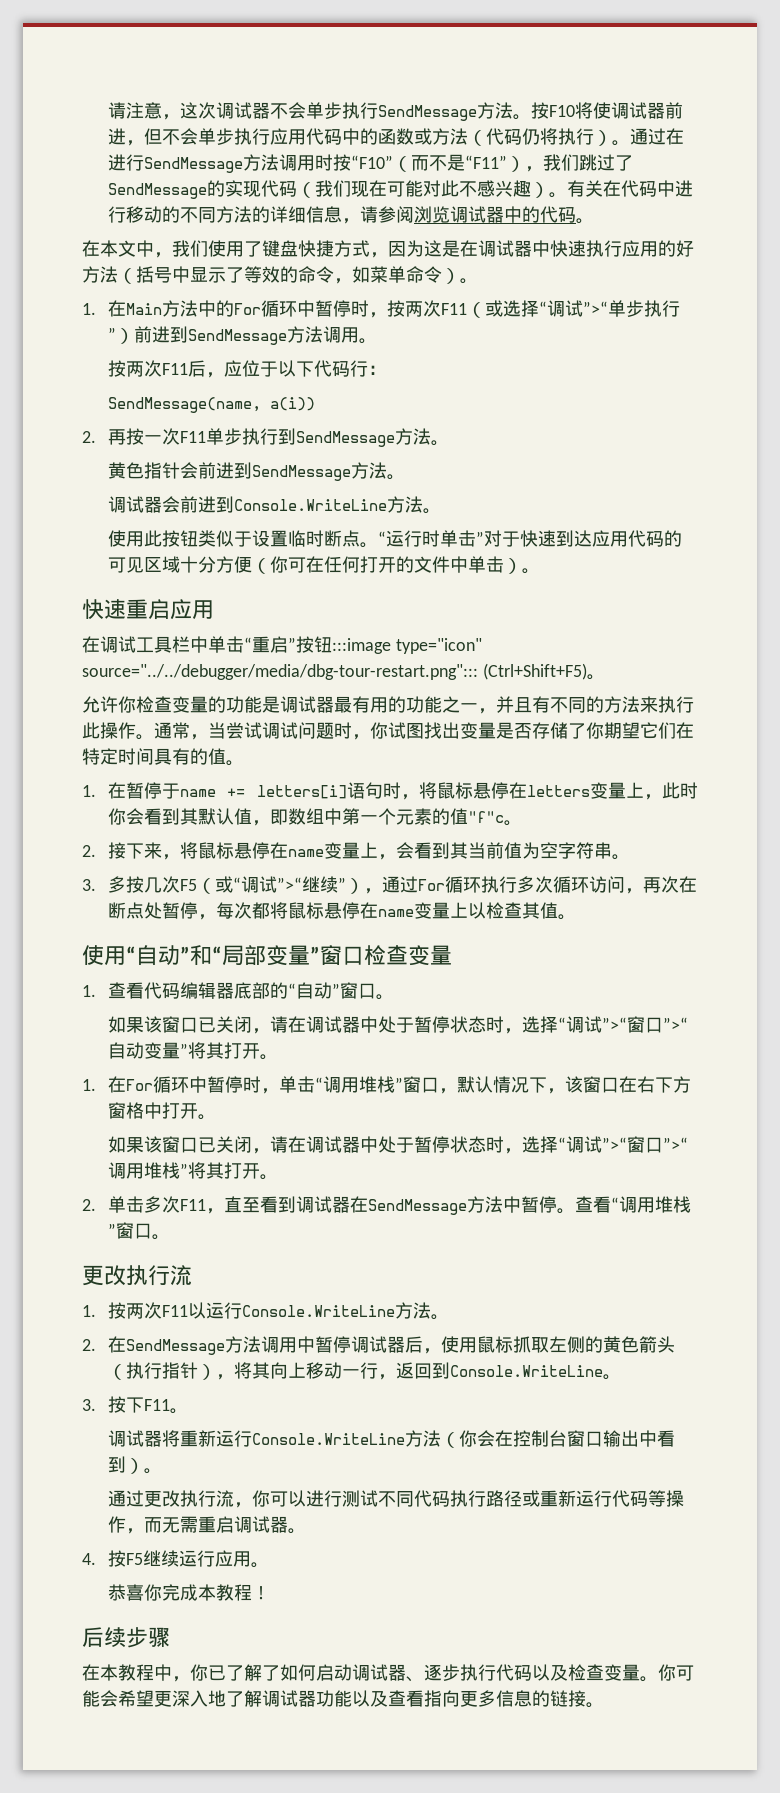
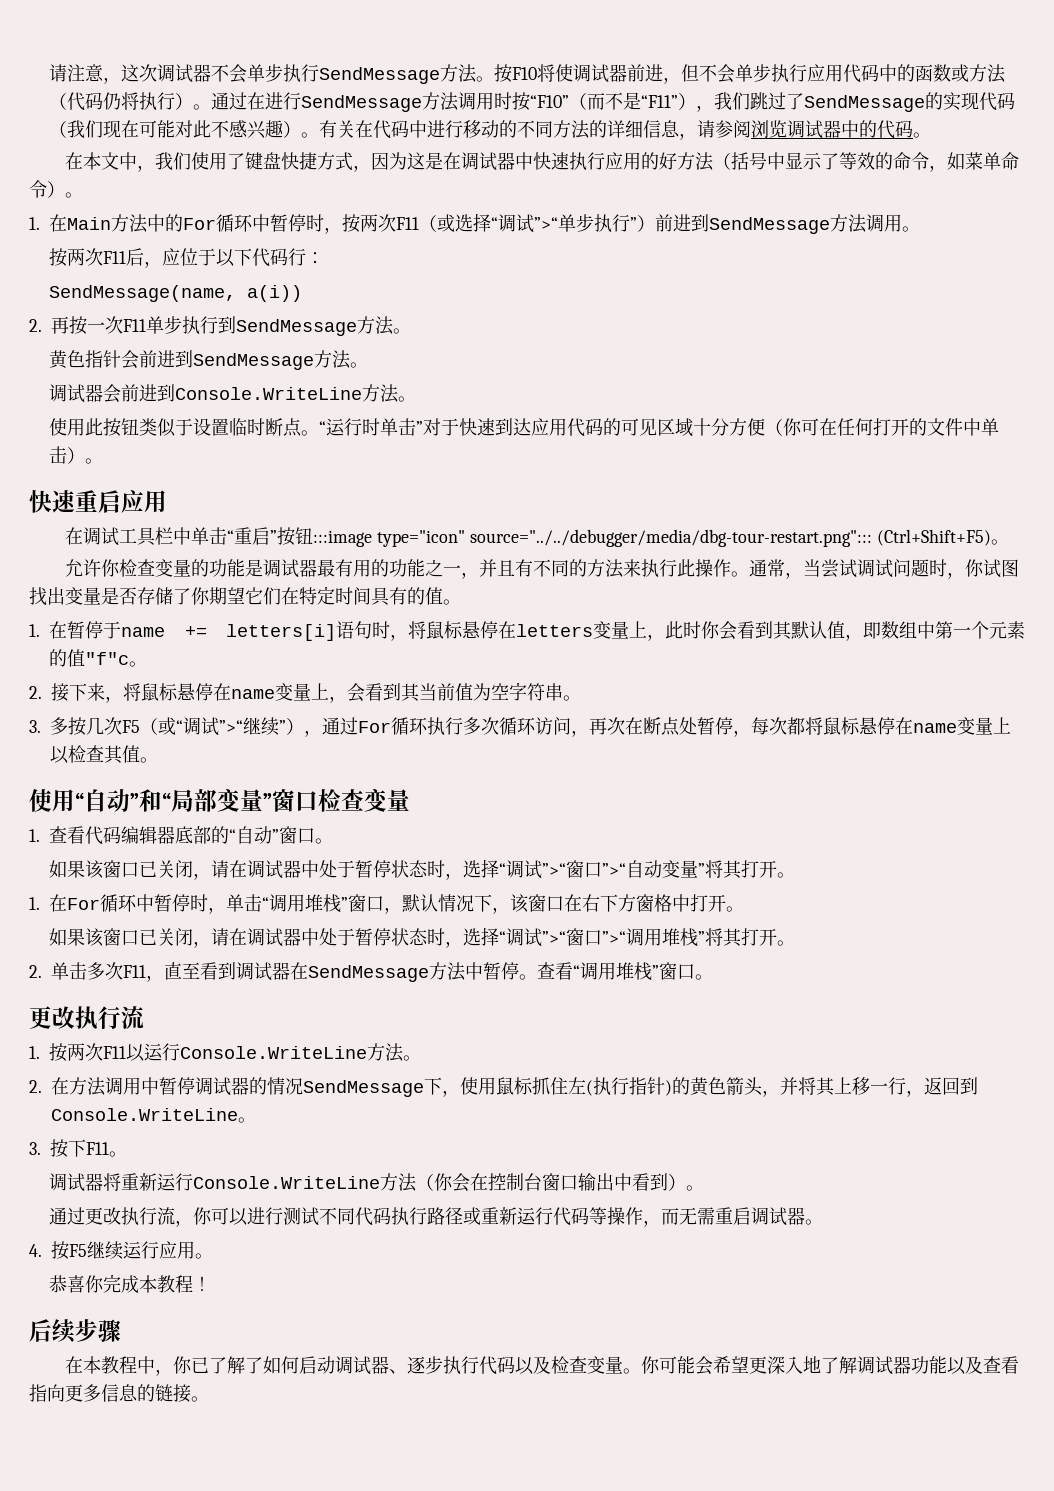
[125,1339,225,1355] SendMessage -> (69, 1086) none
[404,1336,675,1354] [107,1362,342,1380] 后，使用鼠标抓取左侧的黄色箭头（执行指针），将其向上移动 -> [249,1077,870,1097] 的情况SendMessage下，使用鼠标抓住左(执行指针)的黄色箭头，并将其上移

